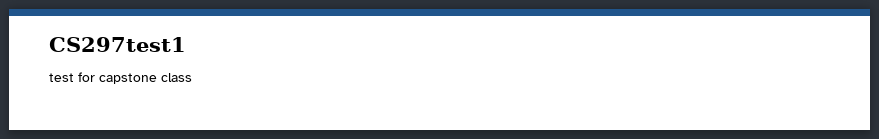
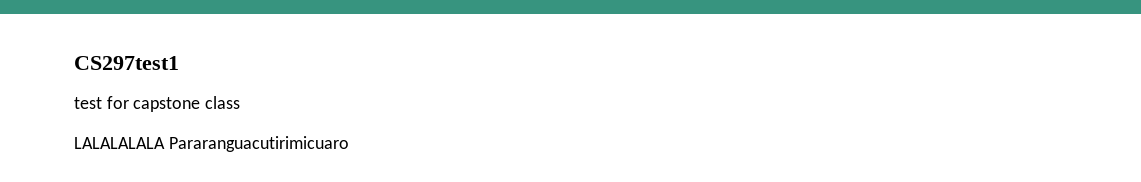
(192, 77) none -> [74,136,349,152] // LALALALALA Pararanguacutirimicuaro

